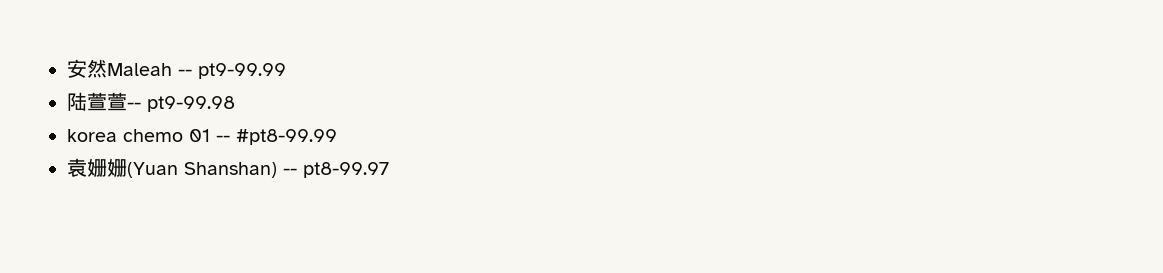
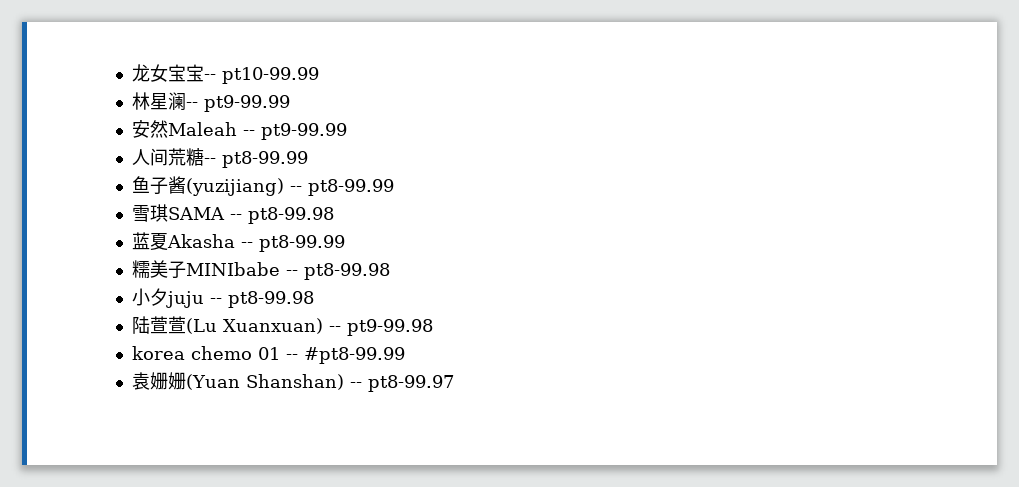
[67,59,286,79] 安然Maleah -- pt9-99.99 -> [131,64,319,84] [131,92,290,112] [131,120,347,140] [131,148,308,168] [131,176,394,196] [131,204,334,224] [131,232,345,252] [131,260,390,280] [131,288,314,308] 龙女宝宝-- pt10-99.99 // 林星澜-- pt9-99.99 // 安然Maleah -- pt9-99.99 // 人间荒糖-- pt8-99.99 // 鱼子酱(yuzijiang) -- pt8-99.99 // 雪琪SAMA -- pt8-99.98 // 蓝夏Akasha -- pt8-99.99 // 糯美子MINIbabe -- pt8-99.98 // 小夕juju -- pt8-99.98
(127, 101) none -> [185,318,323,334] (Lu Xuanxuan)

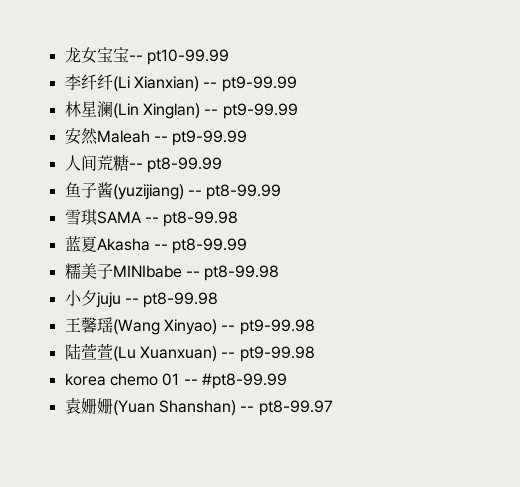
(319, 75) none -> [64,74,297,92] // 李纤纤(Li Xianxian) -- pt9-99.99
(186, 101) none -> [112,103,200,119] (Lin Xinglan)
(314, 299) none -> [64,317,315,335] // 王馨瑶(Wang Xinyao) -- pt9-99.98

